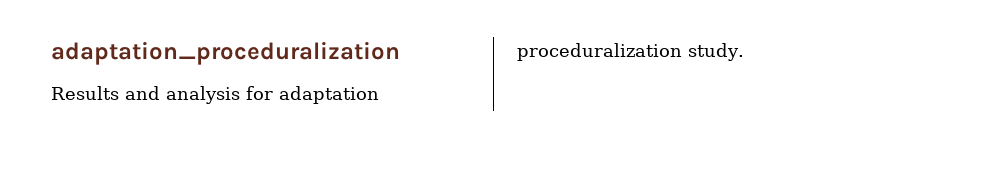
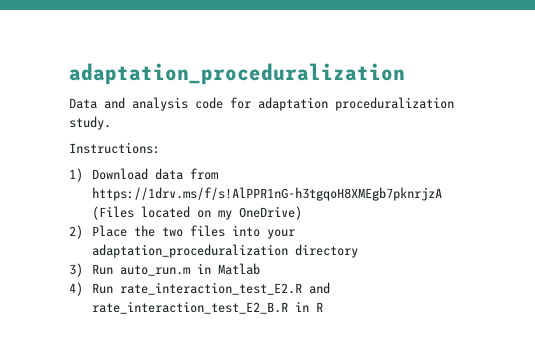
[51,86,119,100] Results -> [69,98,97,109] Data
(240, 95) none -> [195,97,223,109] code
(744, 52) none -> [69,142,160,154] [69,168,218,182] [91,187,442,201] [91,206,302,220] [69,225,295,239] [91,244,358,258] [69,263,260,277] [69,282,330,296] [91,301,323,314] // Instructions: // 1) Download data from https://1drv.ms/f/s!AlPPR1nG-h3tgqoH8XMEgb7pknrjzA (Files located on my OneDrive) // 2) Place the two files into your adaptation_proceduralization directory // 3) Run auto_run.m in Matlab // 4) Run rate_interaction_test_E2.R and rate_interaction_test_E2_B.R in R

